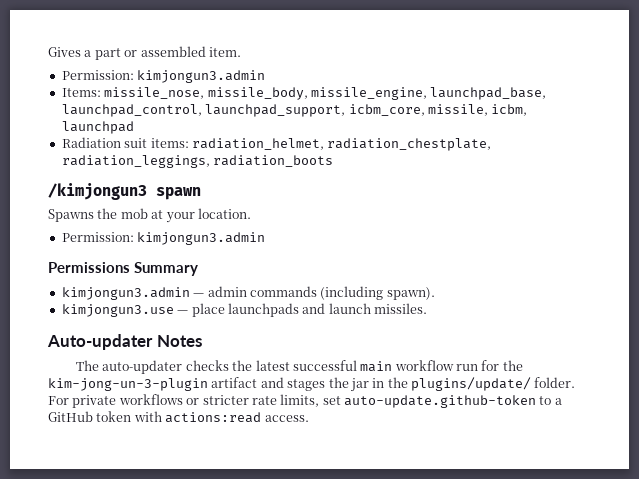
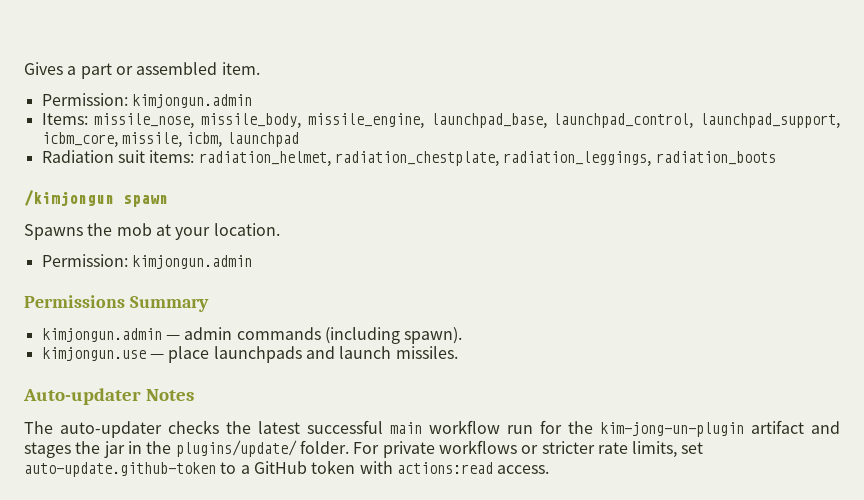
[137,70,266,83] kimjongun3.admin -> [131,94,252,108] kimjongun.admin
[48,183,147,200] /kimjongun3 -> [24,190,114,206] /kimjongun
[137,232,266,245] kimjongun3.admin -> [131,255,252,269] kimjongun.admin
[61,287,190,300] kimjongun3.admin -> [41,328,162,342] kimjongun.admin
[61,304,174,317] kimjongun3.use -> [41,347,146,361] kimjongun.use
[48,378,208,391] kim-jong-un-3-plugin -> [600,422,744,437] kim-jong-un-plugin

